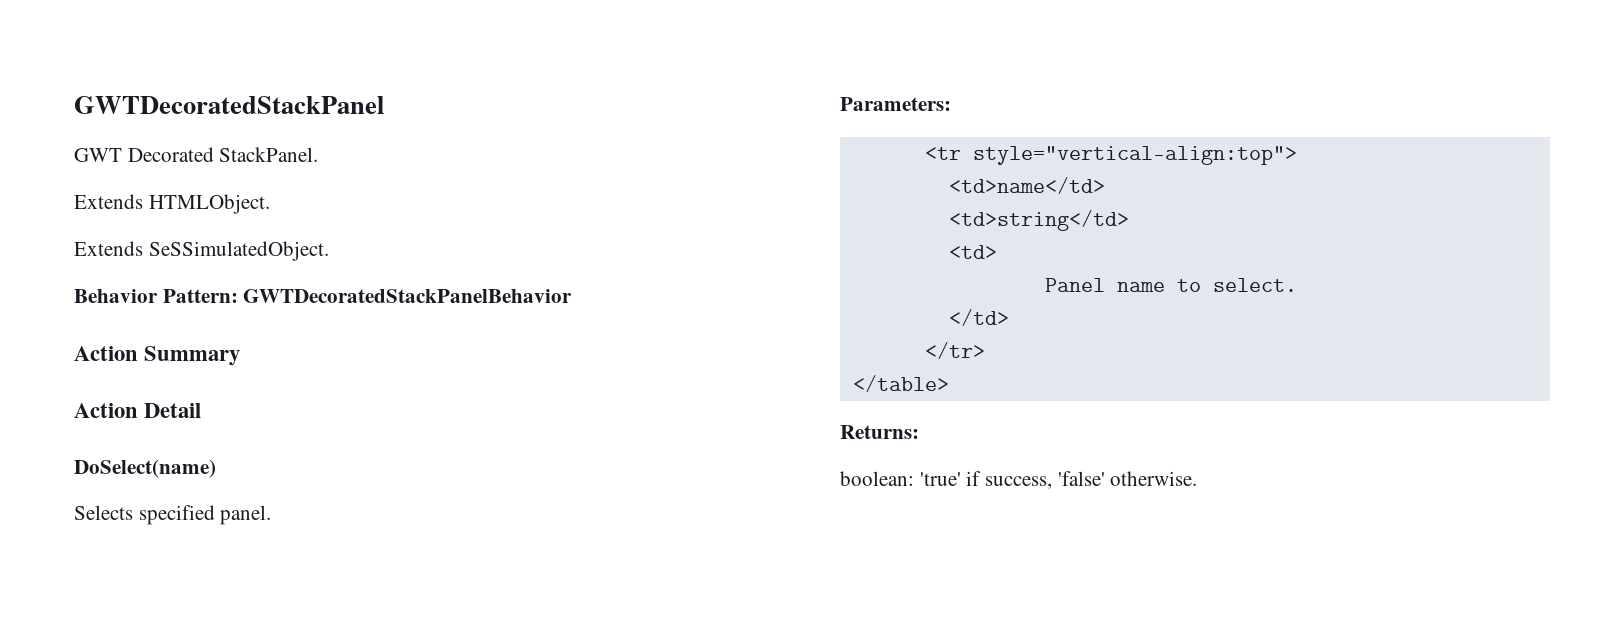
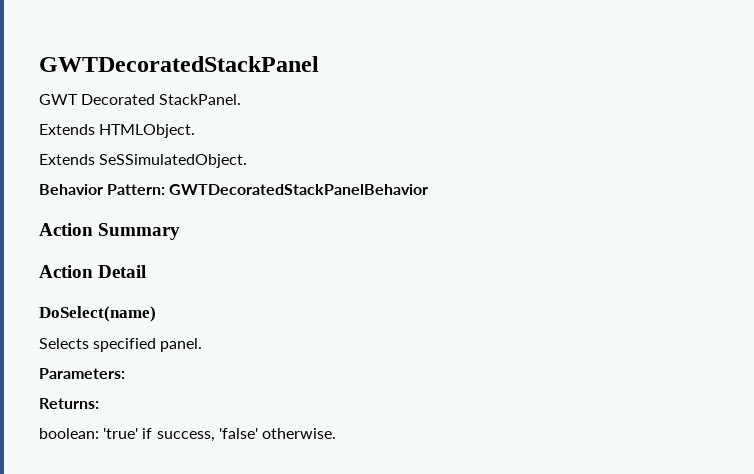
[924,146,1297,165] [948,177,1105,194] [948,210,1129,231] [948,245,997,259] [1044,278,1297,292] [948,309,1009,326] [924,342,985,359] [852,375,949,392] // <tr style="vertical-align:top"> // <td>name</td> // <td>string</td> // <td> // Panel name to select. // </td> // </tr> // </table> -> (125, 373) none

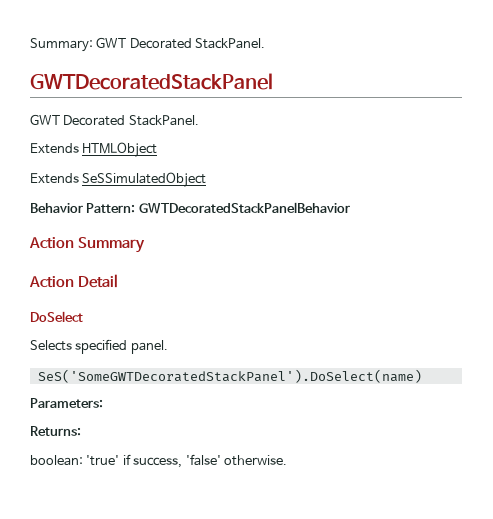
(39, 64) none -> [30,37,266,52] Summary: GWT Decorated StackPanel. //
[99,124,196,138] [39,154,248,168] HTMLObject. // Extends SeSSimulatedObject. -> [82,142,158,157] [30,172,207,187] HTMLObject // Extends SeSSimulatedObject
[39,306,156,322] DoSelect(name) -> [30,311,83,322] DoSelect
(203, 345) none -> [37,369,422,383] // SeS('SomeGWTDecoratedStackPanel').DoSelect(name)

